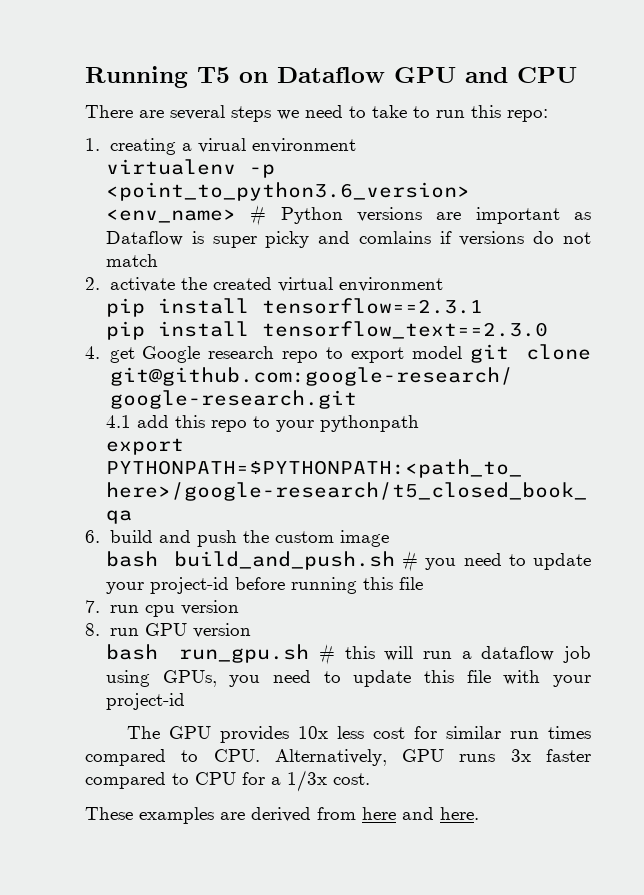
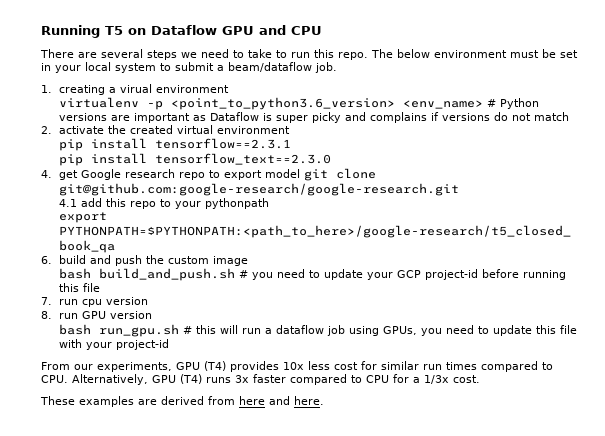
[507,109,548,122] repo: -> [338,49,578,60] [41,62,337,73] repo. The below environment must be set in your local system to submit a beam/dataflow job.
[358,231,431,244] comlains -> [369,112,427,123] complains
(145, 588) none -> [396,270,421,278] GCP
[127,726,212,739] The GPU -> [41,361,226,372] From our experiments, GPU (T4)
(445, 755) none -> [180,374,202,384] (T4)

